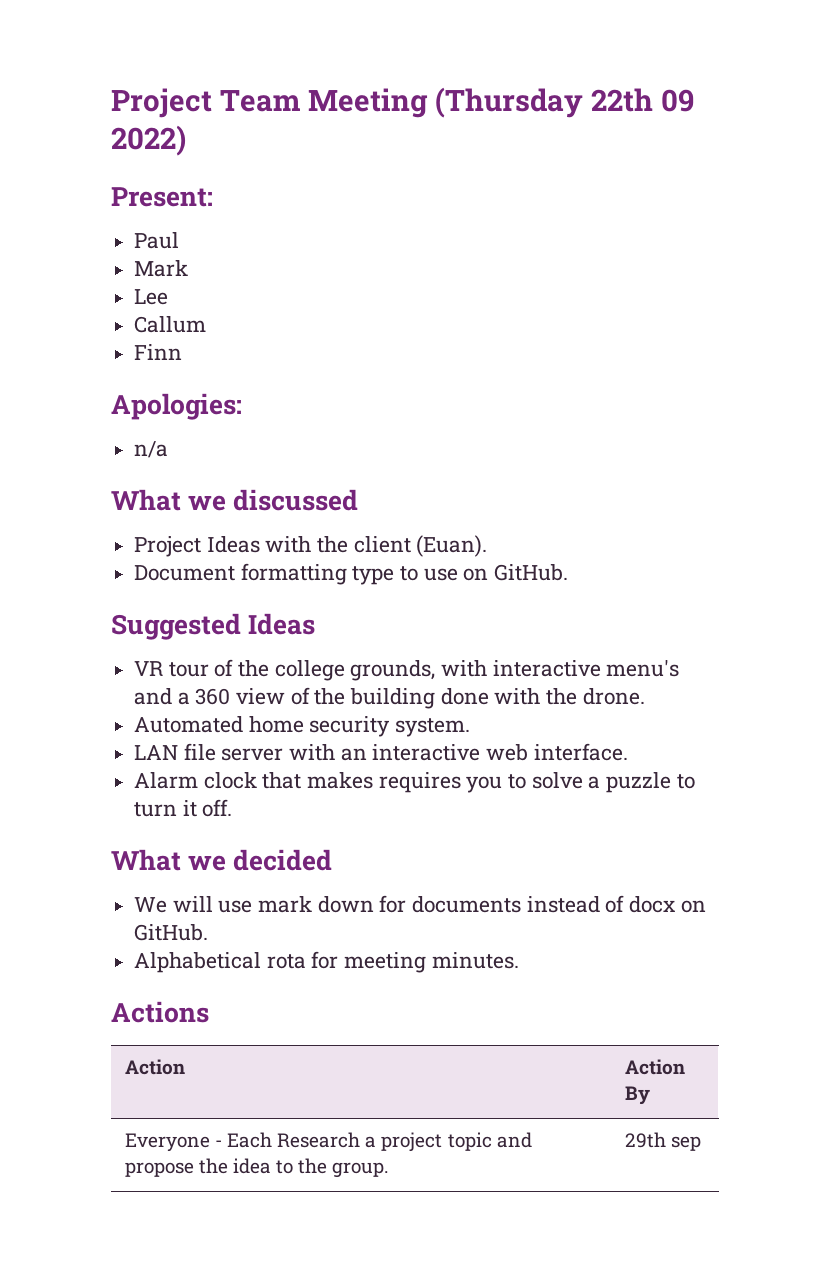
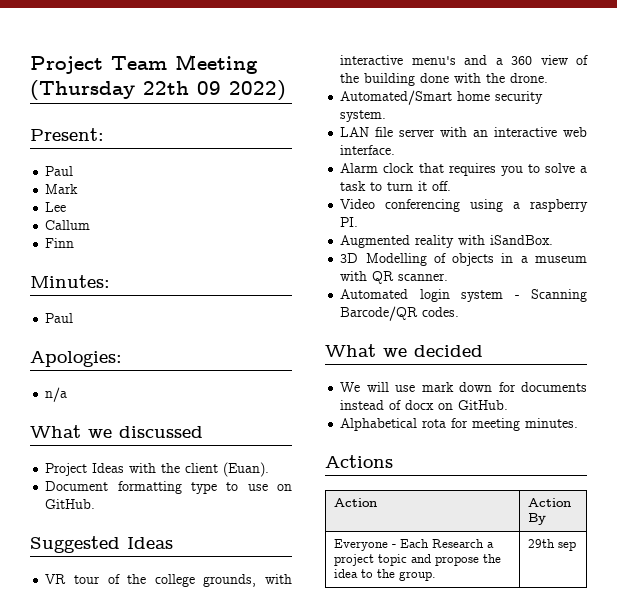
(183, 352) none -> [30,275,110,288] [45,313,74,323] // Minutes: // Paul
[134,716,244,733] Automated -> [340,90,453,105] Automated/Smart
[307,772,374,789] makes -> (444, 168) none
[606,772,672,793] puzzle -> [340,181,367,191] task
(233, 808) none -> [340,199,588,212] [340,217,359,227] [340,235,554,248] [340,253,587,266] [340,271,449,284] [340,289,587,302] [340,306,460,321] // Video conferencing using a raspberry PI. // Augmented reality with iSandBox. // 3D Modelling of objects in a museum with QR scanner. // Automated login system - Scanning Barcode/QR codes.

